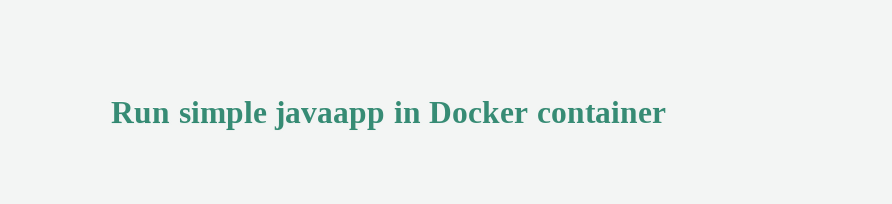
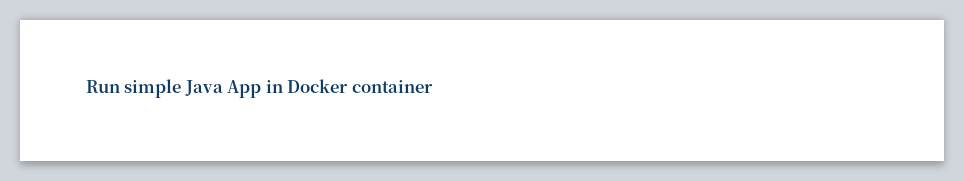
[273,101,387,131] javaapp -> [184,80,262,98] Java App

